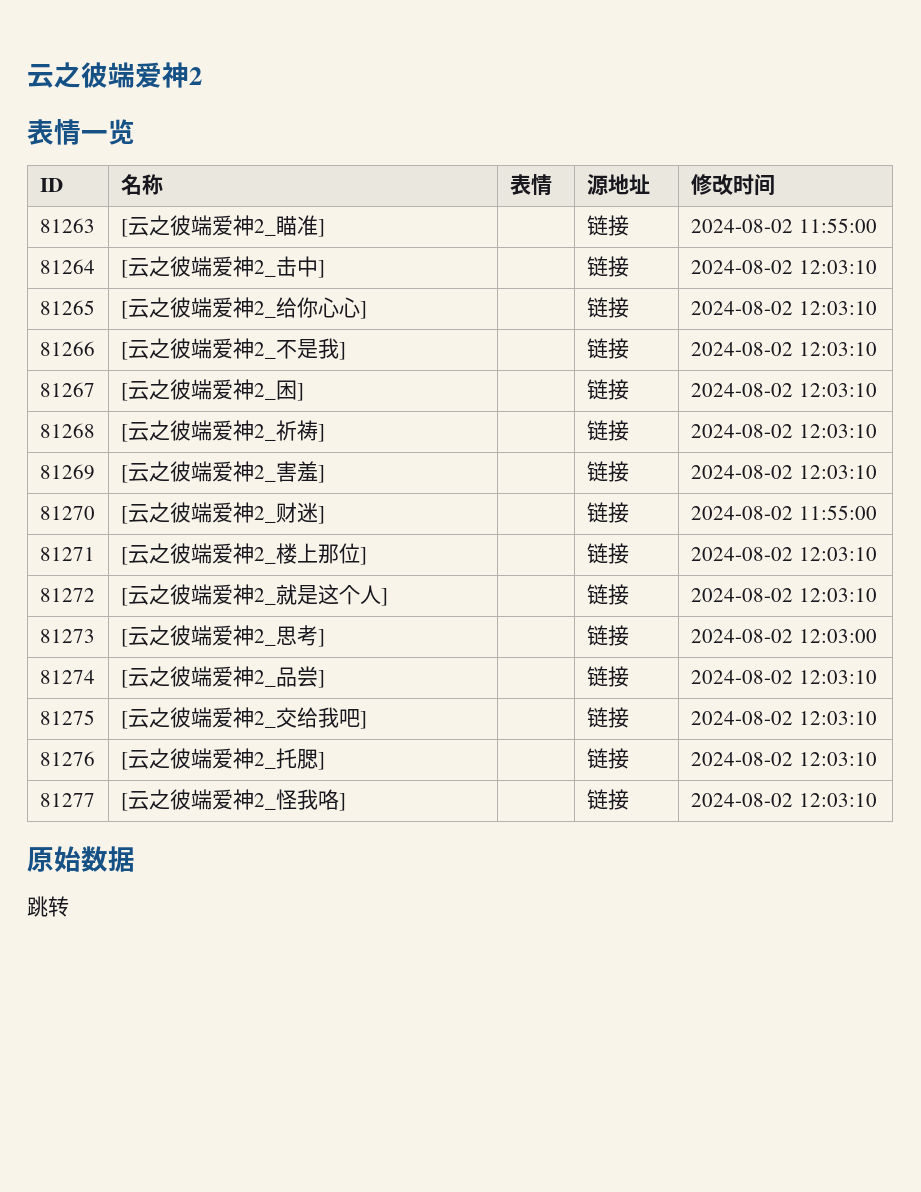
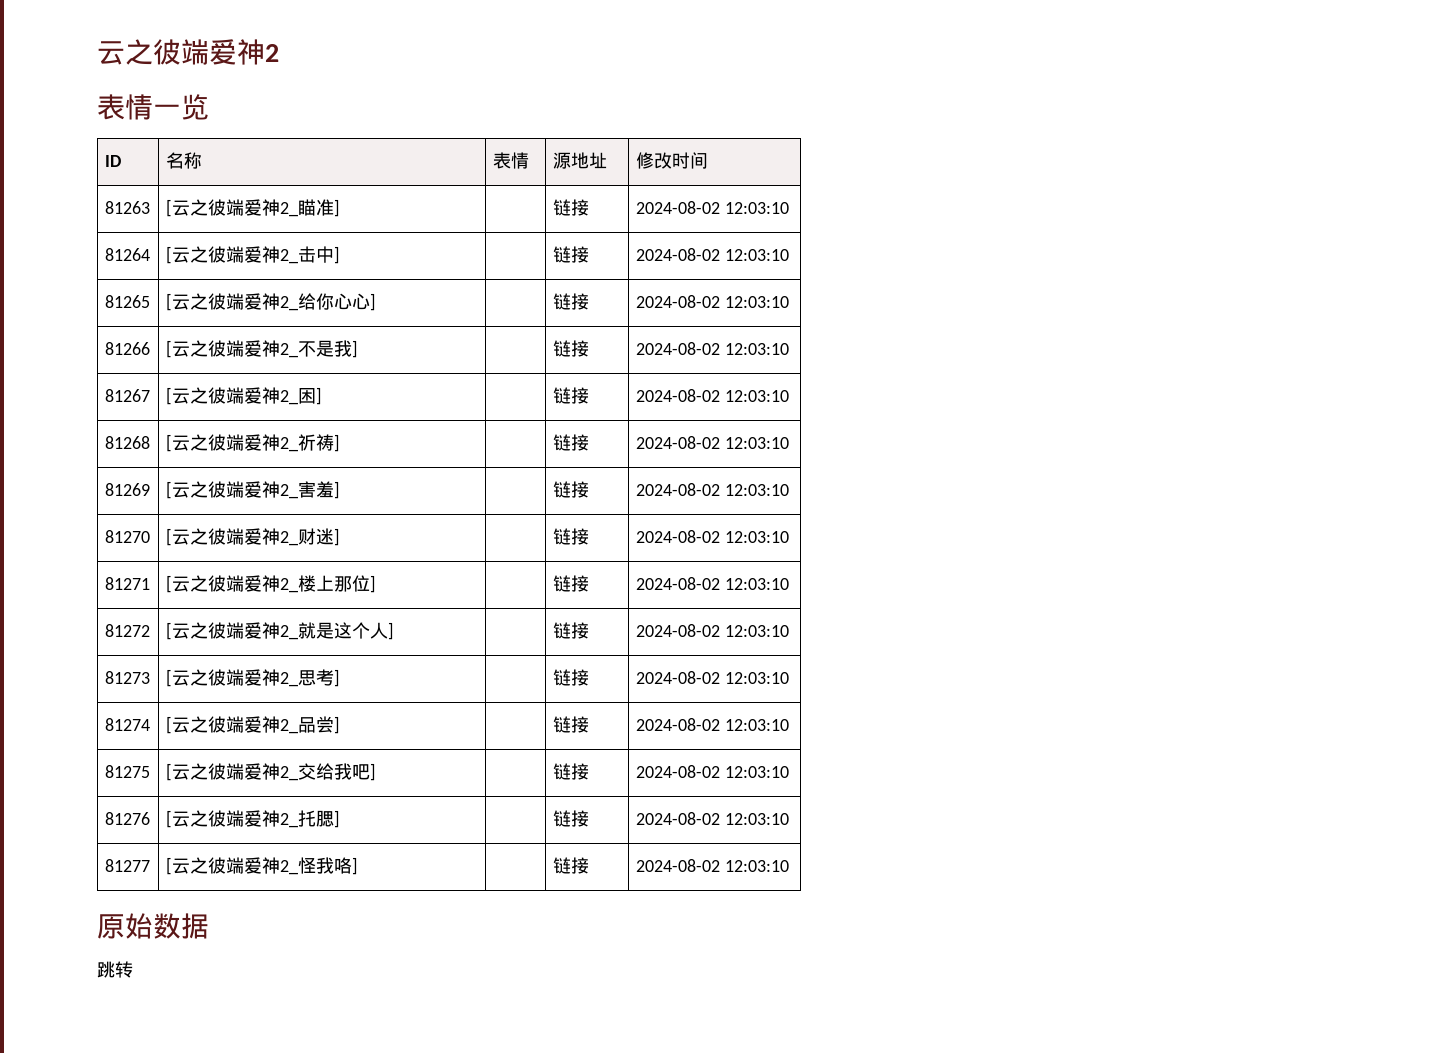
[798,218,877,233] 11:55:00 -> [724,202,789,214] 12:03:10
[798,505,877,520] 11:55:00 -> [724,531,789,543] 12:03:10
[798,629,877,643] 12:03:00 -> [724,672,789,684] 12:03:10

